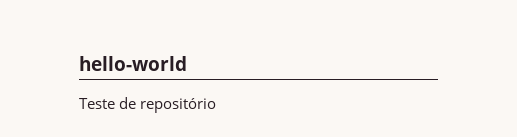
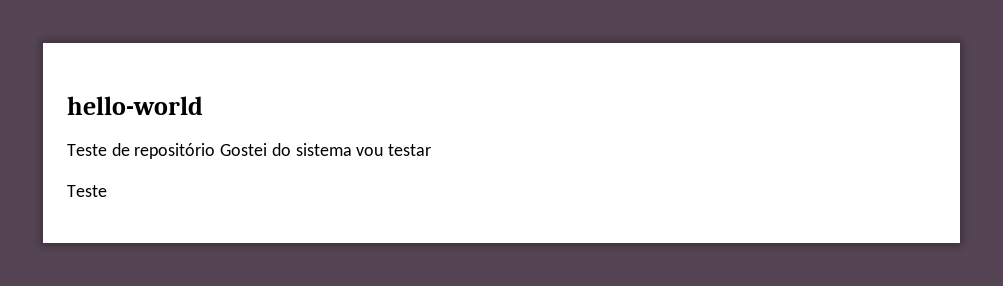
(217, 105) none -> [220,143,432,156] [67,185,107,197] Gostei do sistema vou testar // Teste

